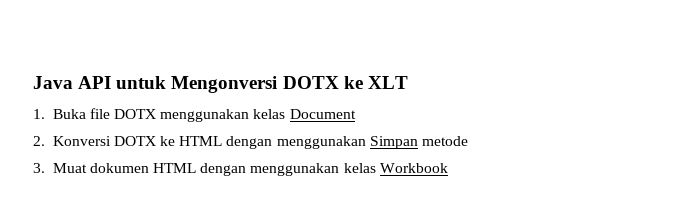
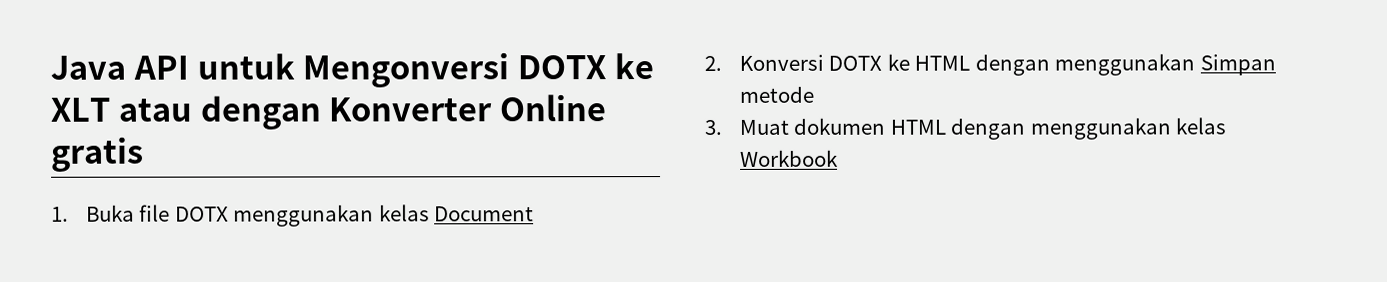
(408, 82) none -> [117,94,607,130] [50,136,144,172] atau dengan Konverter Online gratis

